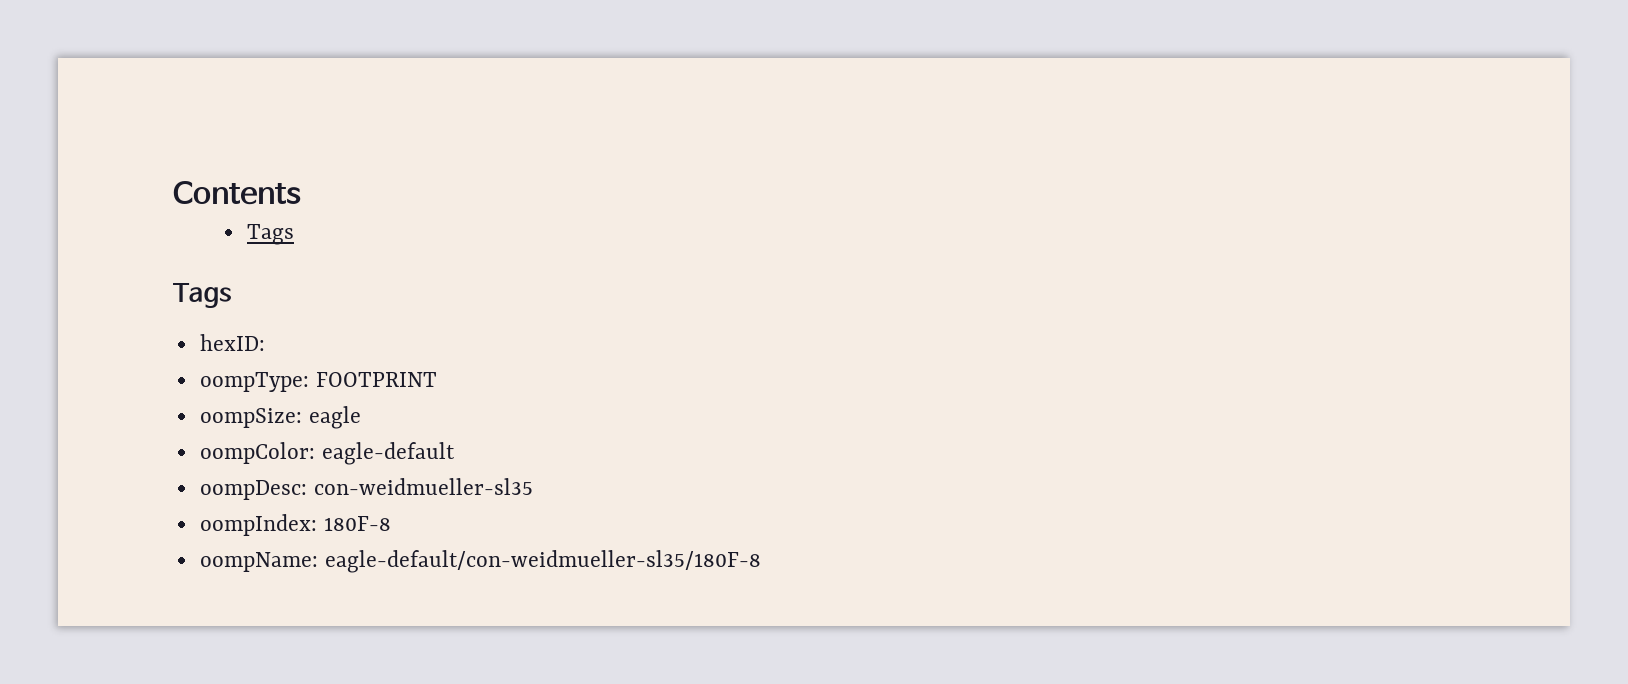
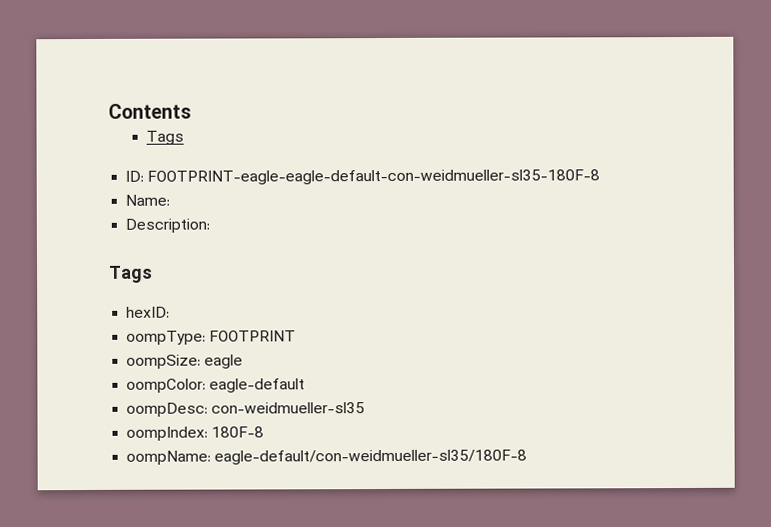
(294, 234) none -> [125,169,601,185] [125,194,171,206] [125,218,211,233] // ID: FOOTPRINT-eagle-eagle-default-con-weidmueller-sl35-180F-8 // Name: // Description:

